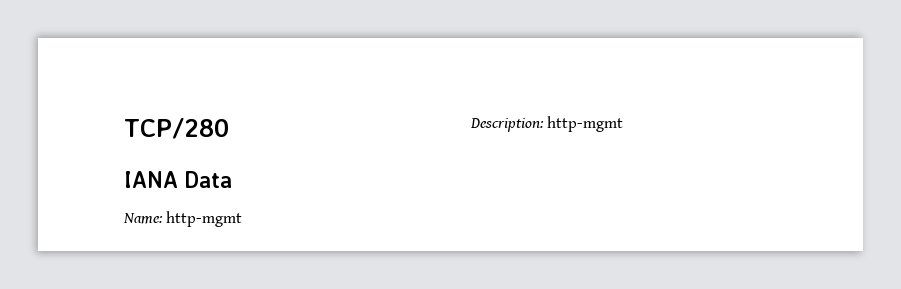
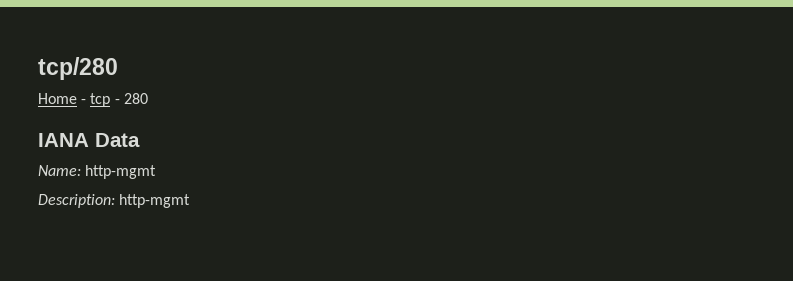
[124,118,230,139] TCP/280 -> [38,57,118,80] [38,93,148,107] tcp/280 // Home - tcp - 280

